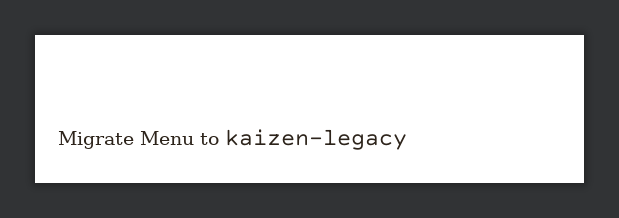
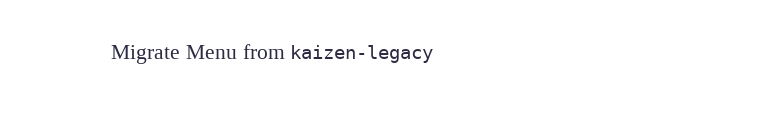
[200,133,219,145] to -> [242,44,285,59] from

